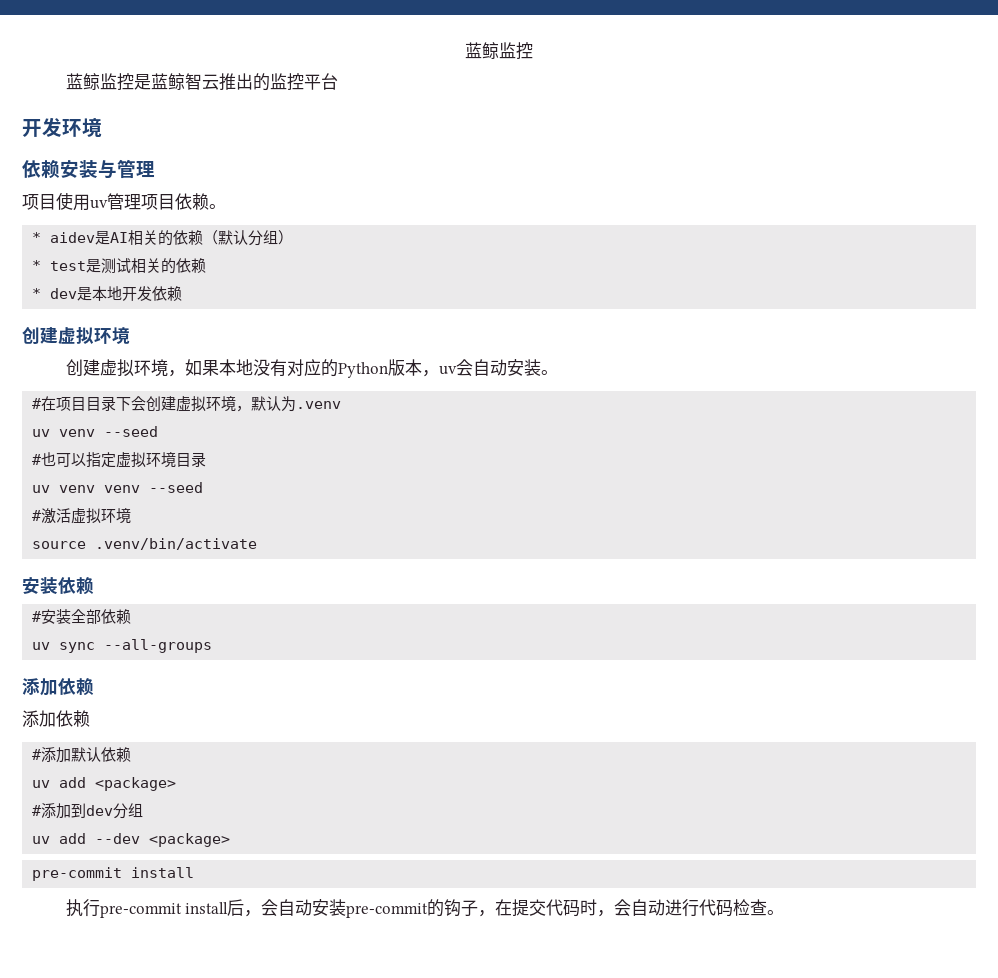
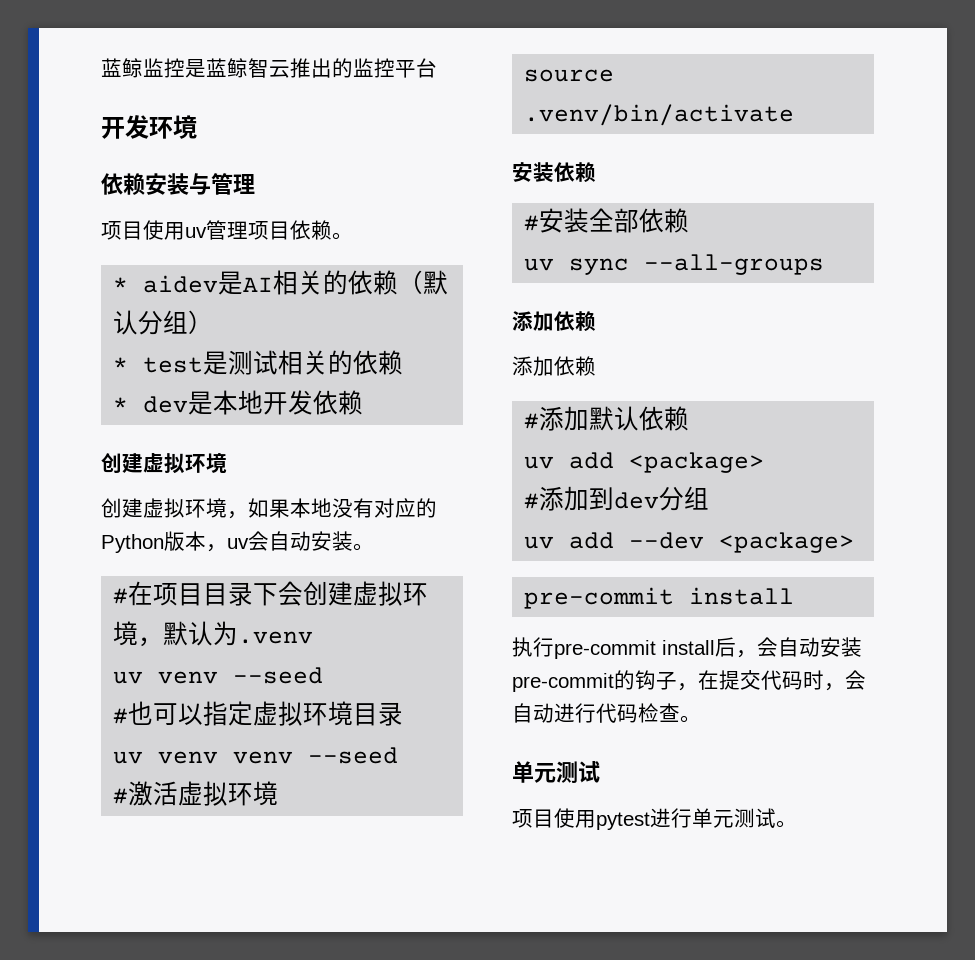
[465,42,533,60] [65,73,134,91] 蓝鲸监控 // 蓝鲸监控 -> [101,58,185,78] 蓝鲸监控
(785, 912) none -> [512,761,600,783] [512,808,797,830] // 单元测试 // 项目使用pytest进行单元测试。

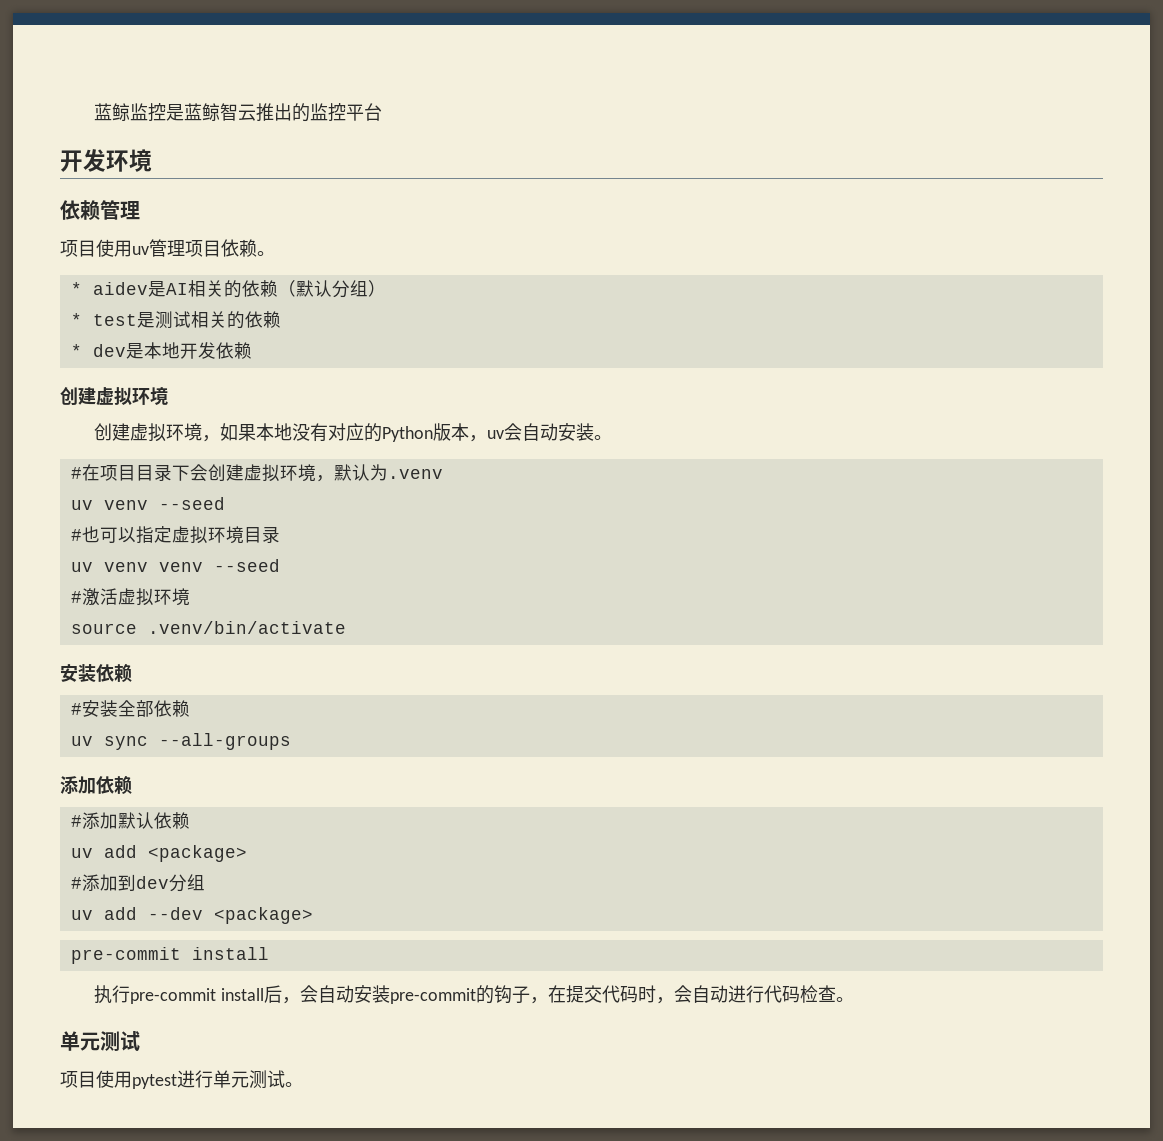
[145,173,211,195] 安装与 -> (100, 210) none
[512,356,596,376] // 添加依赖 -> (132, 785) none

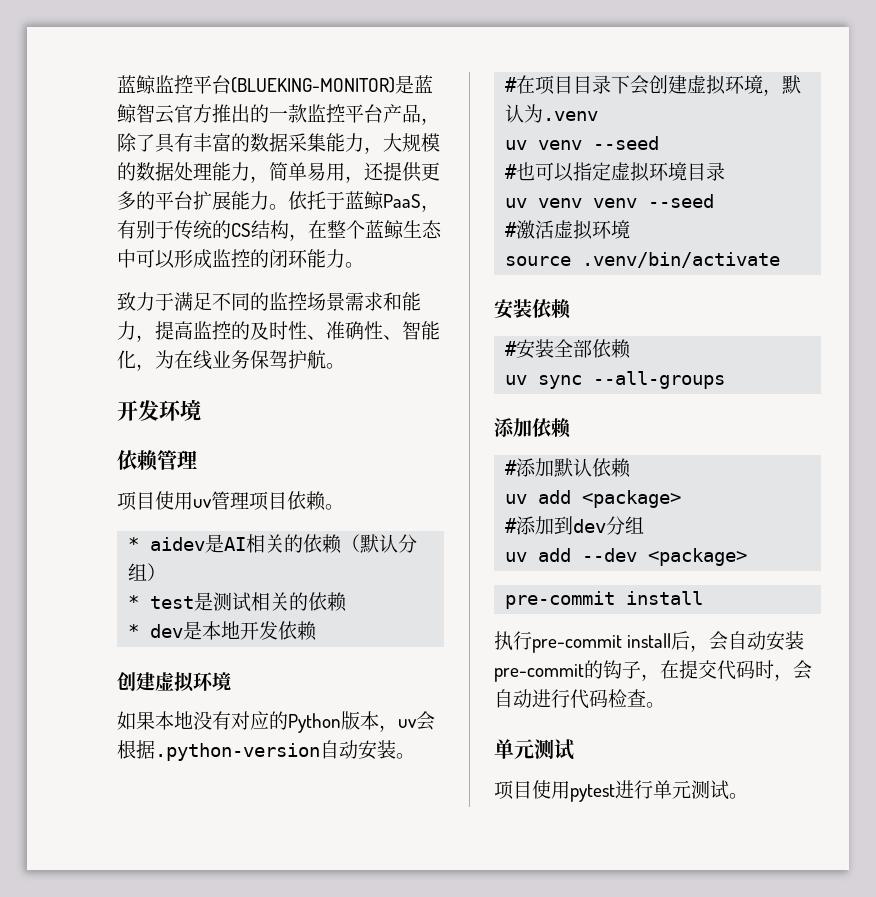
(166, 112) none -> [193,75,395,94] 平台(BLUEKING-MONITOR)
[255,103,382,122] 推出的监控平台 -> [174,104,440,125] [117,133,440,154] [117,162,440,183] [117,191,440,212] [117,220,442,241] [117,249,364,269] [117,292,421,311] [117,321,440,342] [117,350,345,371] 官方推出的一款监控平台产品，除了具有丰富的数据采集能力，大规模的数据处理能力，简单易用，还提供更多的平台扩展能力。依托于蓝鲸PaaS，有别于传统的CS结构，在整个蓝鲸生态中可以形成监控的闭环能力。 // 致力于满足不同的监控场景需求和能力，提高监控的及时性、准确性、智能化，为在线业务保驾护航。
[93,423,220,442] 创建虚拟环境， -> (231, 681) none
(522, 432) none -> [117,740,320,761] 根据.python-version

